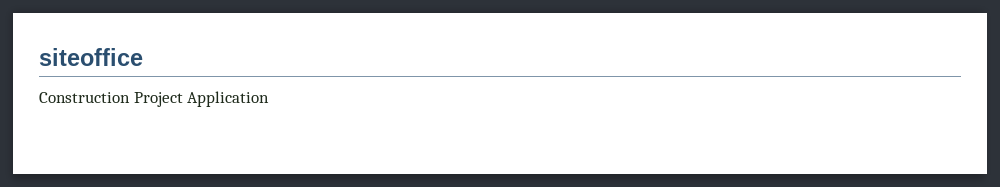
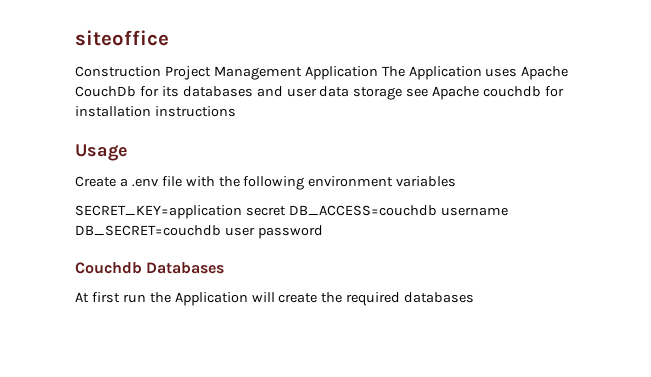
[187,91,270,107] Application -> [213,66,569,80] [75,86,565,100] [75,106,236,117] [75,144,128,161] [75,176,457,190] [75,205,508,219] [75,225,323,239] [75,262,225,274] [75,292,475,306] Management Application The Application uses Apache CouchDb for its databases and user data storage see Apache couchdb for installation instructions // Usage // Create a .env file with the following environment variables // SECRET_KEY=application secret DB_ACCESS=couchdb username DB_SECRET=couchdb user password // Couchdb Databases // At first run the Application will create the required databases

